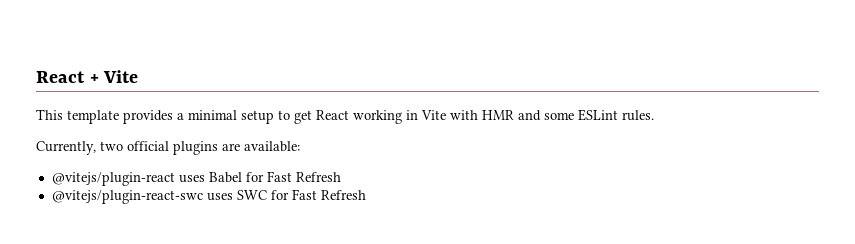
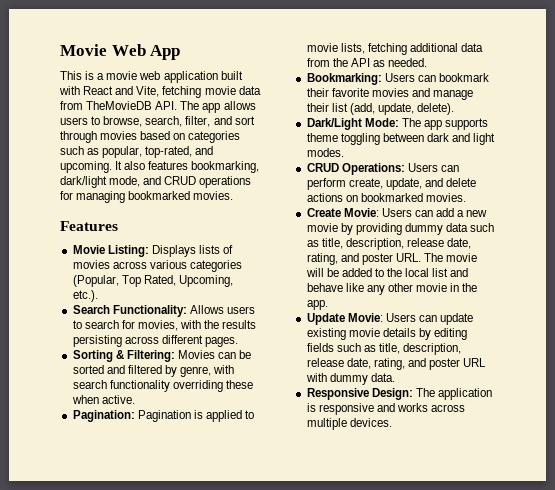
[36,70,139,83] [36,109,654,124] [36,141,300,155] [51,171,341,186] [51,189,366,204] React + Vite // This template provides a minimal setup to get React working in Vite with HMR and some ESLint rules. // Currently, two official plugins are available: // @vitejs/plugin-react uses Babel for Fast Refresh // @vitejs/plugin-react-swc uses SWC for Fast Refresh -> [60,44,181,60] [60,71,243,83] [59,86,261,98] [60,101,256,113] [60,116,255,127] [60,131,241,143] [60,146,214,158] [60,161,260,173] [60,176,252,188] [60,191,234,203] [60,221,118,231] [72,245,234,257] [72,260,242,272] [72,275,233,287] [72,290,98,302] [72,305,255,317] [72,320,257,331] [72,335,238,347] [72,350,252,362] [72,365,235,377] [72,380,253,392] [71,395,135,404] [72,410,255,422] [306,43,484,55] [306,58,428,67] [306,73,489,85] [306,88,474,100] [306,103,455,115] [306,118,489,130] [306,133,496,145] [306,148,344,157] [306,163,459,175] [306,178,477,190] [306,193,466,202] [306,208,488,217] [306,223,495,235] [306,238,472,250] [306,253,478,265] [305,268,469,277] [306,283,478,295] [306,300,328,310] [306,313,474,325] [306,328,468,340] [306,343,462,355] [306,358,487,370] [305,373,395,385] [306,388,492,400] [306,403,466,415] [306,418,392,430] Movie Web App // This is a movie web application built with React and Vite, fetching movie data from TheMovieDB API. The app allows users to browse, search, filter, and sort through movies based on categories such as popular, top-rated, and upcoming. It also features bookmarking, dark/light mode, and CRUD operations for managing bookmarked movies. // Features // Movie Listing: Displays lists of movies across various categories (Popular, Top Rated, Upcoming, etc.). // Search Functionality: Allows users to search for movies, with the results persisting across different pages. // Sorting & Filtering: Movies can be sorted and filtered by genre, with search functionality overriding these when active. // Pagination: Pagination is applied to movie lists, fetching additional data from the API as needed. // Bookmarking: Users can bookmark their favorite movies and manage their list (add, update, delete). // Dark/Light Mode: The app supports theme toggling between dark and light modes. // CRUD Operations: Users can perform create, update, and delete actions on bookmarked movies. // Create Movie: Users can add a new movie by providing dummy data such as title, description, release date, rating, and poster URL. The movie will be added to the local list and behave like any other movie in the app. // Update Movie: Users can update existing movie details by editing fields such as title, description, release date, rating, and poster URL with dummy data. // Responsive Design: The application is responsive and works across multiple devices.

